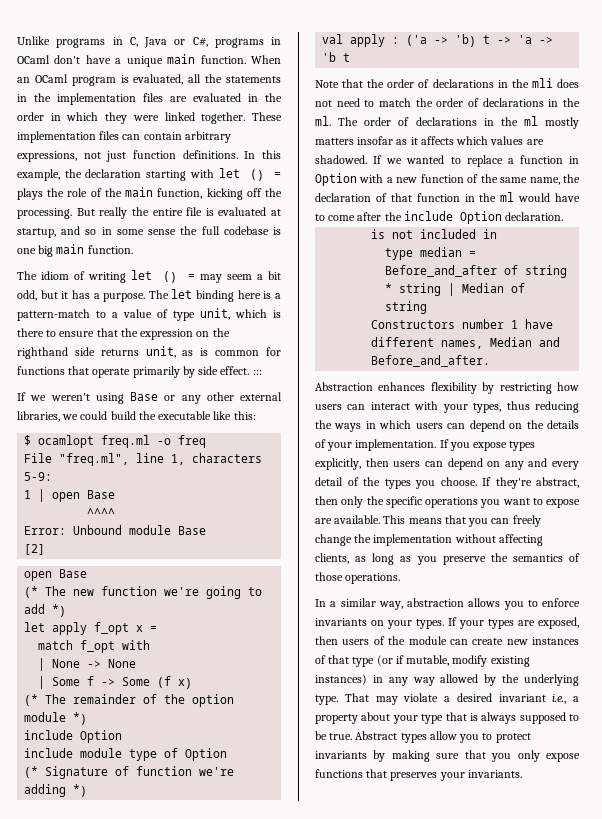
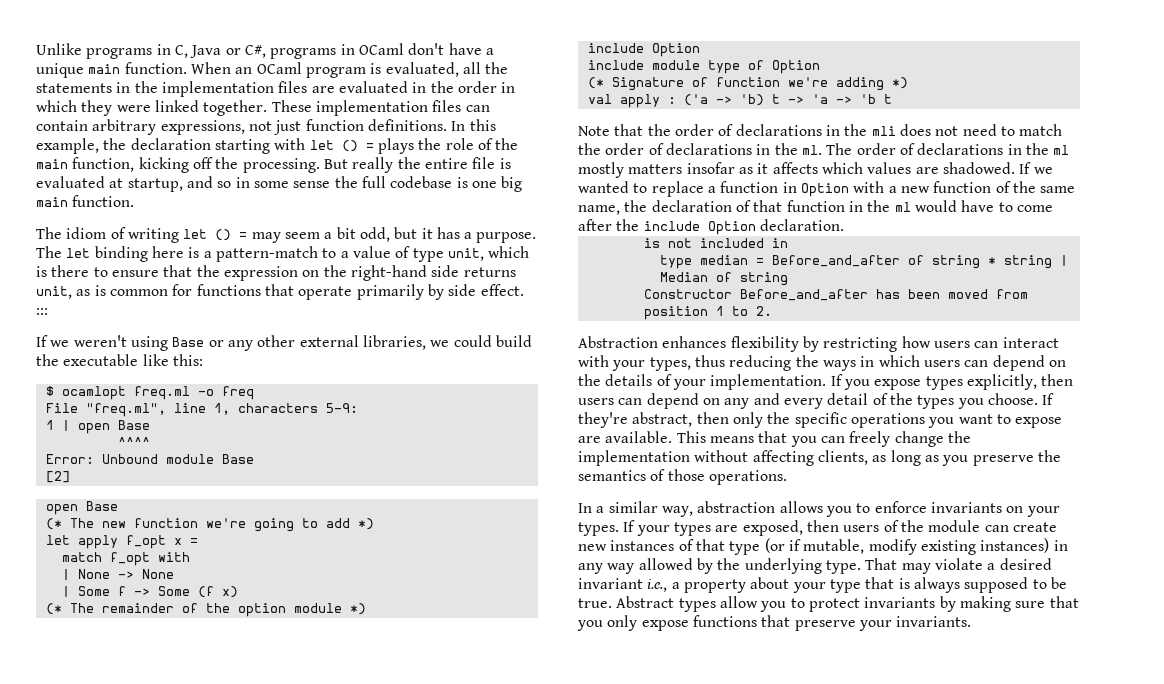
[17,347,68,359] righthand -> [350,265,427,281] right-hand
[371,319,554,329] [371,337,561,349] [371,355,491,367] Constructors number 1 have different names, Median and Before_and_after. -> [643,289,1028,301] [643,306,772,320] Constructor Before_and_after has been moved from position 1 to 2.
[390,772,438,781] preserves -> [794,620,856,631] preserve

